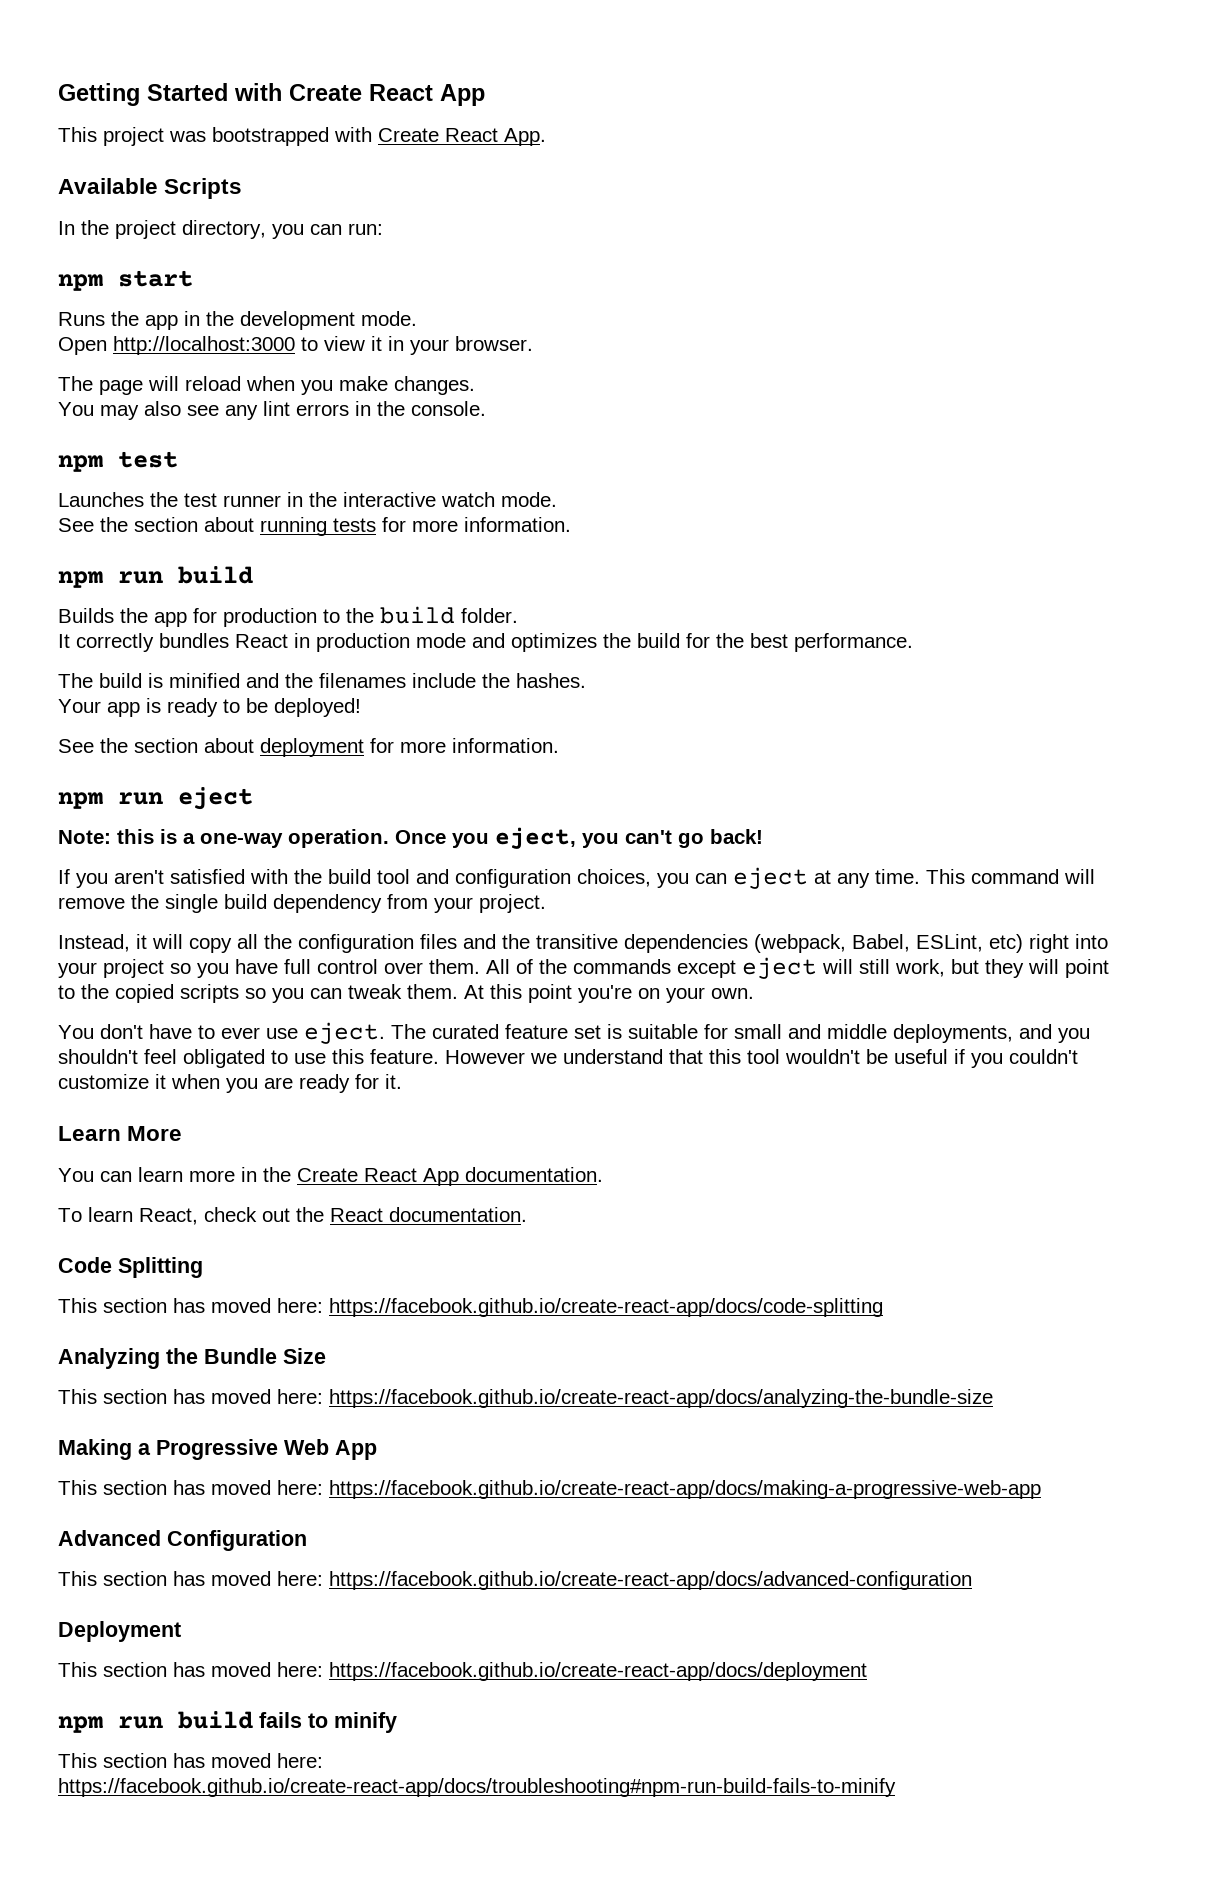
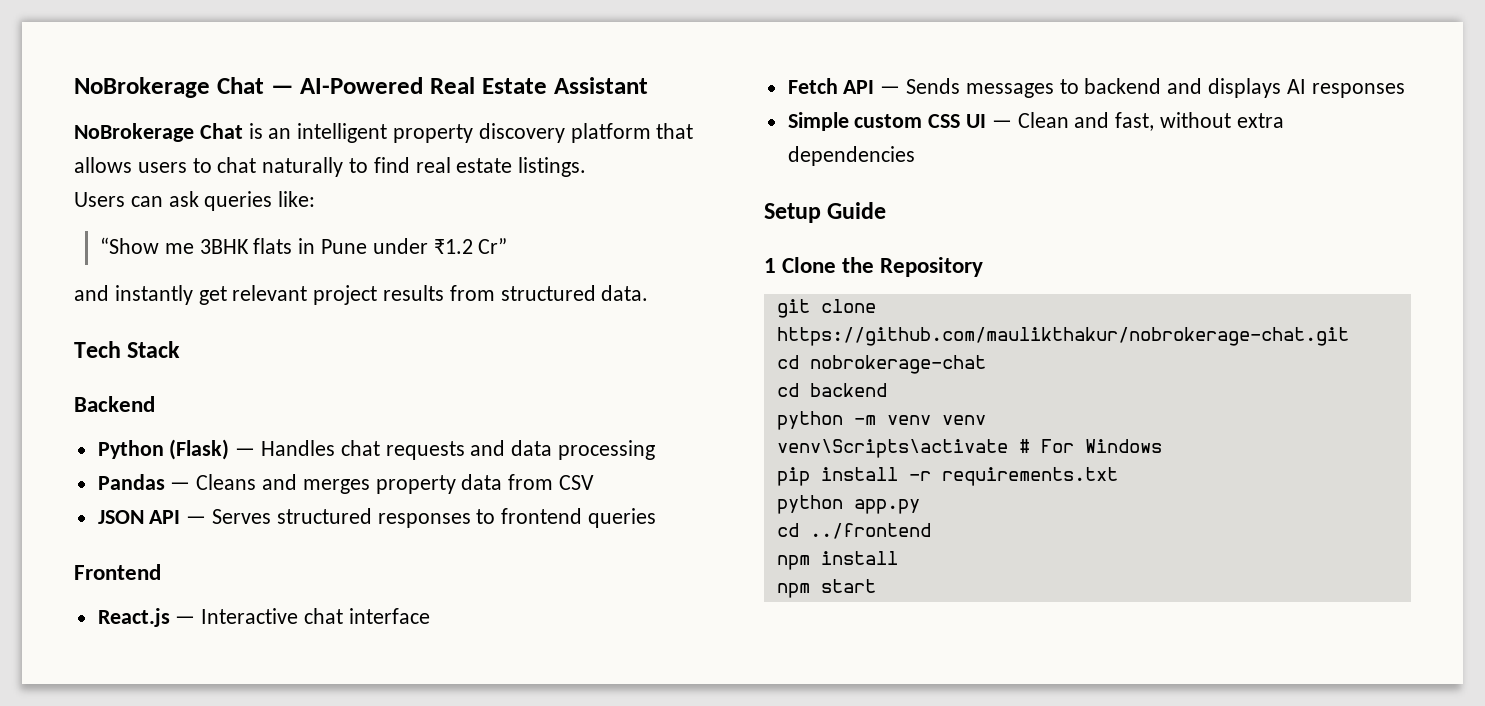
[58,83,485,106] [58,127,546,146] [58,178,243,199] [58,220,383,239] [58,270,193,291] [58,311,417,330] [58,336,533,355] [58,376,475,395] [58,401,486,420] [58,451,178,472] [58,492,557,507] [58,517,571,536] [58,566,253,588] [58,606,518,627] [58,633,913,652] [58,673,586,688] [58,698,361,717] [58,738,559,757] [58,787,253,810] [58,827,763,849] [58,867,1095,889] [58,894,546,913] [58,934,1108,953] [58,957,1109,979] [58,984,754,1003] [58,1022,1090,1044] [58,1049,1078,1068] [58,1074,402,1093] [58,1126,183,1141] [58,1167,603,1186] [58,1207,527,1225] [58,1257,203,1278] [58,1298,883,1317] [58,1348,326,1369] [58,1389,993,1408] [58,1439,377,1460] [58,1480,1041,1499] [58,1530,307,1551] [58,1571,972,1590] [58,1621,181,1642] [58,1662,867,1681] [58,1711,397,1733] [58,1753,323,1768] [58,1778,896,1797] Getting Started with Create React App // This project was bootstrapped with Create React App. // Available Scripts // In the project directory, you can run: // npm start // Runs the app in the development mode. // Open http://localhost:3000 to view it in your browser. // The page will reload when you make changes. // You may also see any lint errors in the console. // npm test // Launches the test runner in the interactive watch mode. // See the section about running tests for more information. // npm run build // Builds the app for production to the build folder. // It correctly bundles React in production mode and optimizes the build for the best performance. // The build is minified and the filenames include the hashes. // Your app is ready to be deployed! // See the section about deployment for more information. // npm run eject // Note: this is a one-way operation. Once you eject, you can't go back! // If you aren't satisfied with the build tool and configuration choices, you can eject at any time. This command will remove the single build dependency from your project. // Instead, it will copy all the configuration files and the transitive dependencies (webpack, Babel, ESLint, etc) right into your project so you have full control over them. All of the commands except eject will still work, but they will point to the copied scripts so you can tweak them. At this point you're on your own. // You don't have to ever use eject. The curated feature set is suitable for small and middle deployments, and you shouldn't feel obligated to use this feature. However we understand that this tool wouldn't be useful if you couldn't customize it when you are ready for it. // Learn More // You can learn more in the Create React App documentation. // To learn React, check out the React documentation. // Code Splitting // This section has moved here: https://facebook.github.io/create-react-app/docs/code-splitting // Analyzing the Bundle Size // This section has moved here: https://facebook.github.io/create-react-app/docs/analyzing-the-bundle-size // Making a Progressive Web App // This section has moved here: https://facebook.github.io/create-react-app/docs/making-a-progressive-web-app // Advanced Configuration // This section has moved here: https://facebook.github.io/create-react-app/docs/advanced-configuration // Deployment // This section has moved here: https://facebook.github.io/create-react-app/docs/deployment // npm run build fails to minify // This section has moved here: https://facebook.github.io/create-react-app/docs/troubleshooting#npm-run-build-fails-to-minify -> [74,77,648,98] [74,123,694,143] [74,157,587,177] [74,191,316,211] [99,237,508,254] [74,285,649,305] [74,341,181,358] [74,396,155,412] [97,439,656,460] [97,474,595,494] [97,508,657,528] [74,564,161,580] [97,608,430,627] [787,78,1405,98] [787,112,1284,131] [787,146,915,166] [764,202,887,223] [764,257,984,277] [776,299,876,318] [776,327,1349,346] [776,355,986,374] [776,383,887,397] [776,411,986,430] [776,439,1162,458] [776,467,1118,486] [776,495,920,514] [776,523,931,539] [776,551,898,570] [776,579,876,598] NoBrokerage Chat — AI-Powered Real Estate Assistant // NoBrokerage Chat is an intelligent property discovery platform that allows users to chat naturally to find real estate listings. // Users can ask queries like: // “Show me 3BHK flats in Pune under ₹1.2 Cr” // and instantly get relevant project results from structured data. // Tech Stack // Backend // Python (Flask) — Handles chat requests and data processing // Pandas — Cleans and merges property data from CSV // JSON API — Serves structured responses to frontend queries // Frontend // React.js — Interactive chat interface // Fetch API — Sends messages to backend and displays AI responses // Simple custom CSS UI — Clean and fast, without extra dependencies // Setup Guide // 1 Clone the Repository // git clone https://github.com/maulikthakur/nobrokerage-chat.git // cd nobrokerage-chat // cd backend // python -m venv venv // venv\Scripts\activate # For Windows // pip install -r requirements.txt // python app.py // cd ../frontend // npm install // npm start

